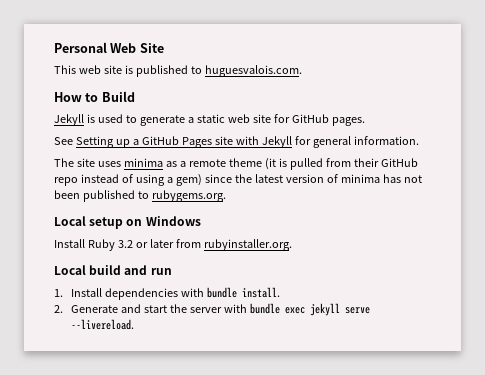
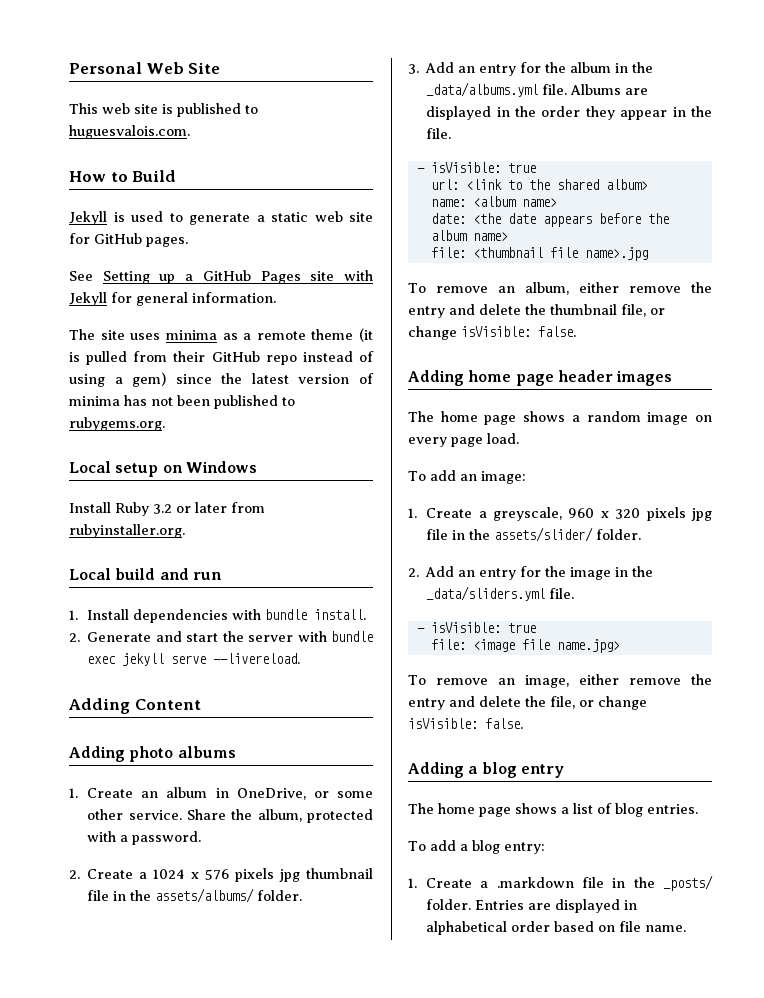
(134, 324) none -> [68,698,201,714] [69,746,236,762] [69,787,373,800] [87,809,373,823] [87,831,202,845] [69,868,373,882] [87,888,303,903] [408,62,654,76] [426,82,649,97] [426,106,712,120] [426,128,452,139] [416,162,536,173] [430,179,648,190] [430,196,557,207] [430,213,669,227] [430,230,508,241] [430,247,648,261] [408,282,712,295] [408,304,665,318] [408,326,576,340] [408,370,673,386] [408,411,712,425] [408,433,519,447] [408,470,526,484] [408,507,712,521] [426,527,642,542] [408,566,654,580] [426,586,575,601] [416,622,536,633] [430,639,620,653] [408,674,712,688] [408,696,647,710] [408,718,523,729] [408,762,564,778] [408,803,698,817] [408,840,545,854] [408,875,713,891] [426,899,638,913] [426,921,687,935] // Adding Content // Adding photo albums // 1. Create an album in OneDrive, or some other service. Share the album, protected with a password. // 2. Create a 1024 x 576 pixels jpg thumbnail file in the assets/albums/ folder. // 3. Add an entry for the album in the _data/albums.yml file. Albums are displayed in the order they appear in the file. // - isVisible: true // url: <link to the shared album> // name: <album name> // date: <the date appears before the album name> // file: <thumbnail file name>.jpg // To remove an album, either remove the entry and delete the thumbnail file, or change isVisible: false. // Adding home page header images // The home page shows a random image on every page load. // To add an image: // 1. Create a greyscale, 960 x 320 pixels jpg file in the assets/slider/ folder. // 2. Add an entry for the image in the _data/sliders.yml file. // - isVisible: true // file: <image file name.jpg> // To remove an image, either remove the entry and delete the file, or change isVisible: false. // Adding a blog entry // The home page shows a list of blog entries. // To add a blog entry: // 1. Create a .markdown file in the _posts/ folder. Entries are displayed in alphabetical order based on file name.

